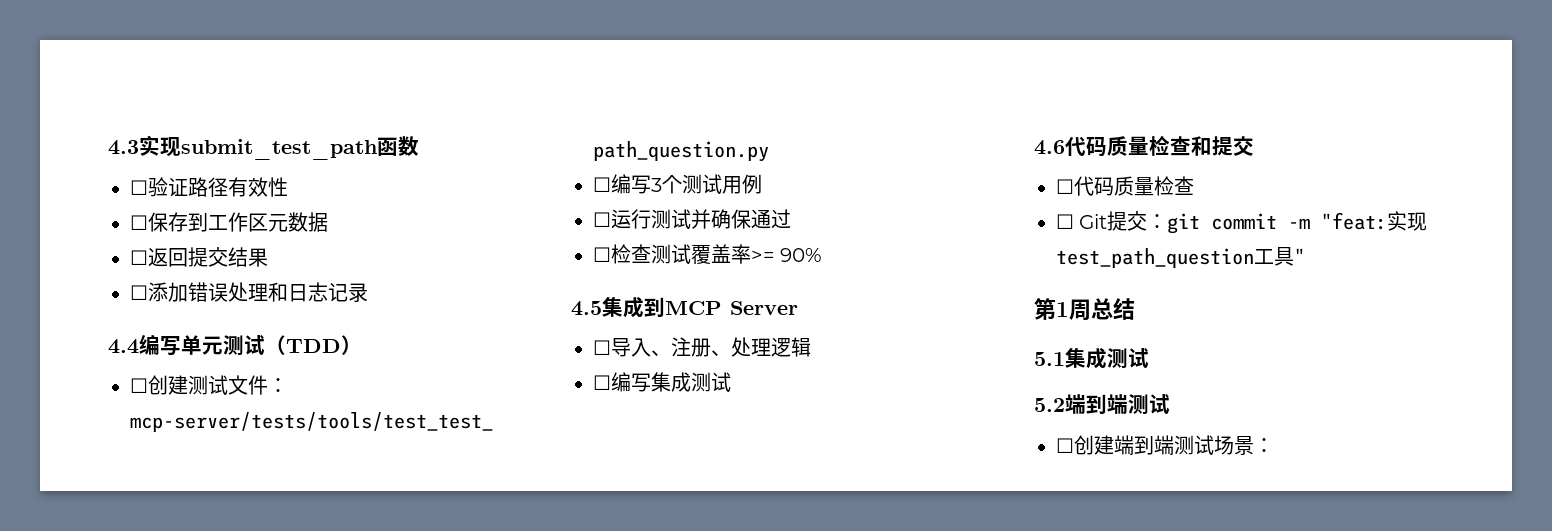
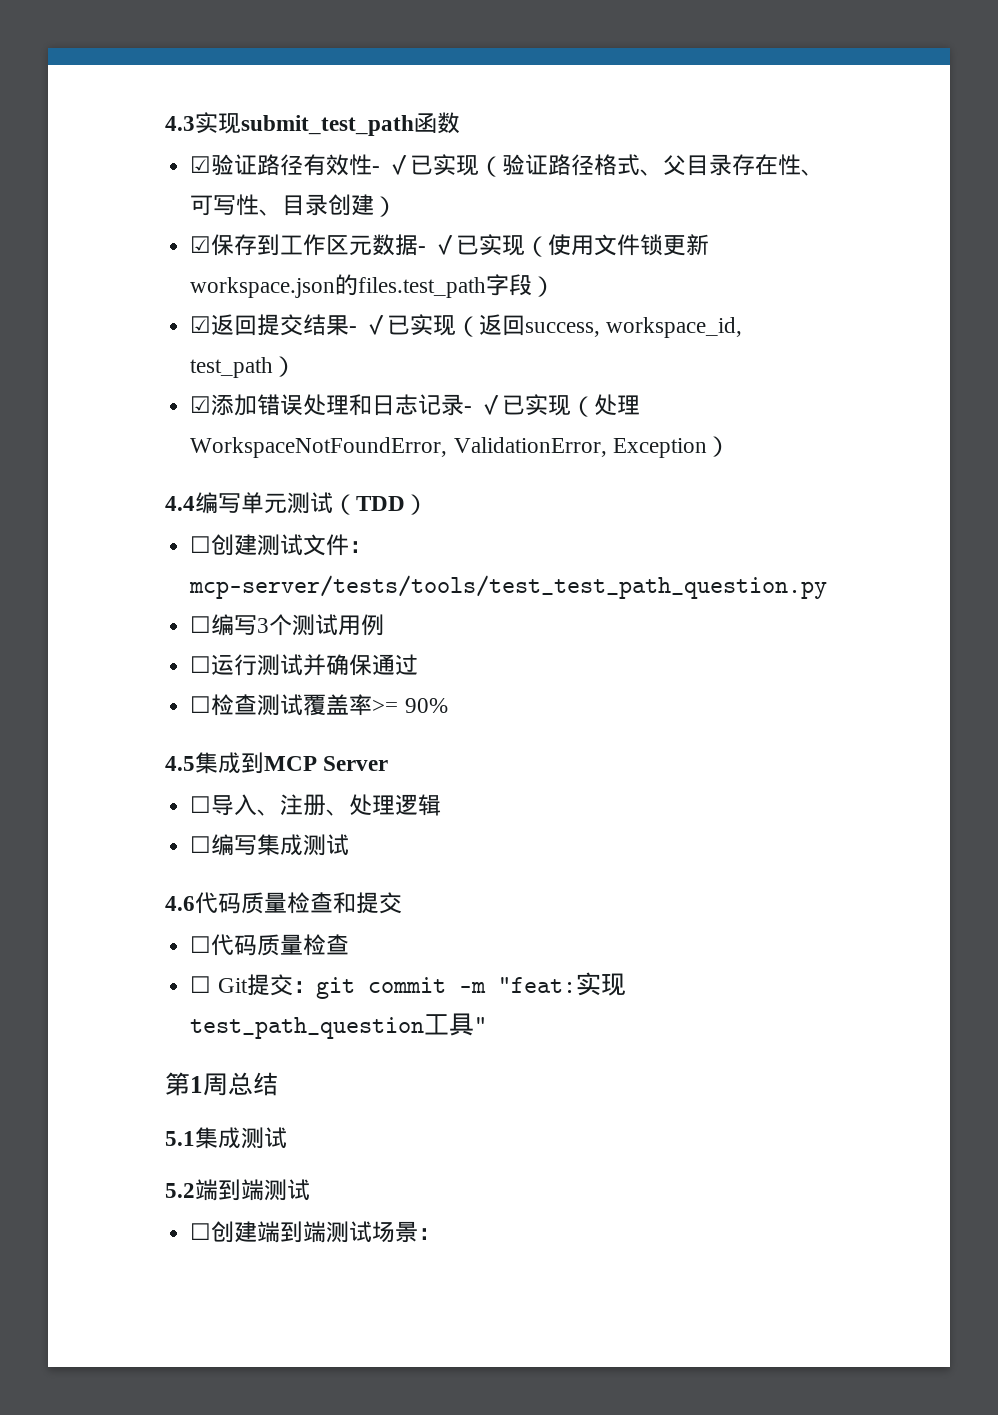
[130,180,148,195] ☐ -> [190,156,212,173] ☑
[130,215,148,230] // ☐ -> [372,154,824,177] [190,194,398,217] [190,236,212,253] - ✓已实现（验证路径格式、父目录存在性、可写性、目录创建） // ☑
[130,247,268,267] [130,285,148,300] // ☐返回提交结果 // ☐ -> [418,234,709,257] [190,274,556,298] [190,314,742,338] [190,356,297,378] [190,396,212,413] - ✓已实现（使用文件锁更新workspace.json的files.test_path字段） // ☑返回提交结果- ✓已实现（返回success, workspace_id, test_path） // ☑
(368, 292) none -> [464,394,640,417] [190,436,730,458] - ✓已实现（处理WorkspaceNotFoundError, ValidationError, Exception）

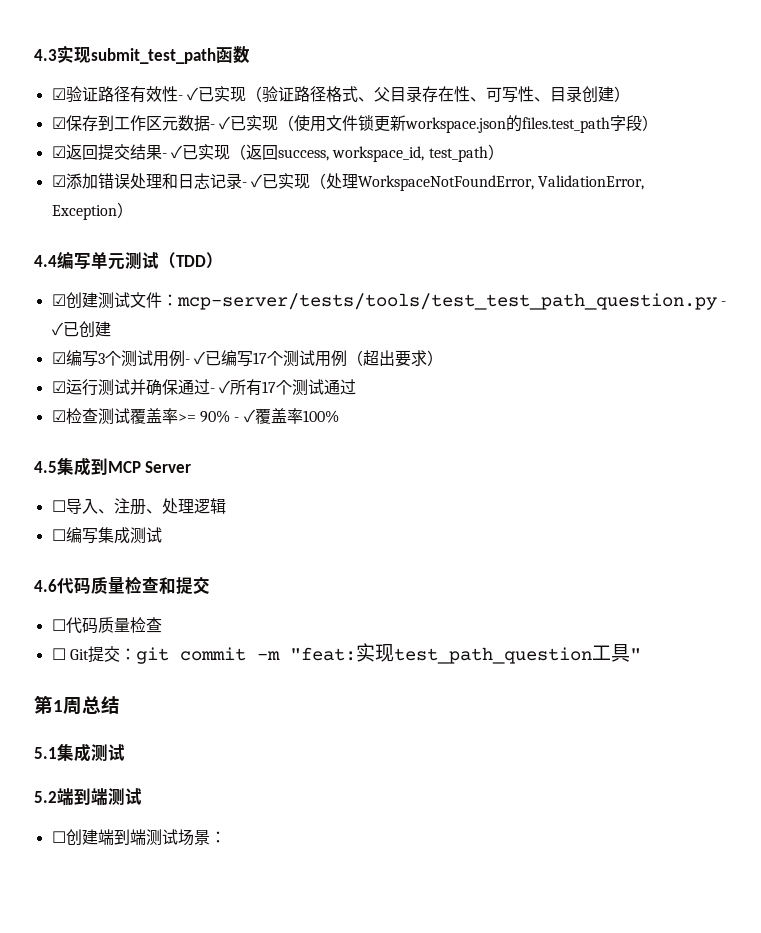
[190,536,212,553] ☐ -> [51,294,66,306] ☑
[190,616,212,633] // ☐ -> [720,301,726,306] [51,321,111,338] [51,352,66,364] - ✓已创建 // ☑
[190,656,212,673] // ☐ -> [184,350,443,367] [51,381,66,393] - ✓已编写17个测试用例（超出要求） // ☑
[190,696,212,713] // ☐ -> [209,379,356,396] [51,410,66,422] - ✓所有17个测试通过 // ☑
(448, 705) none -> [234,408,339,424] - ✓覆盖率100%

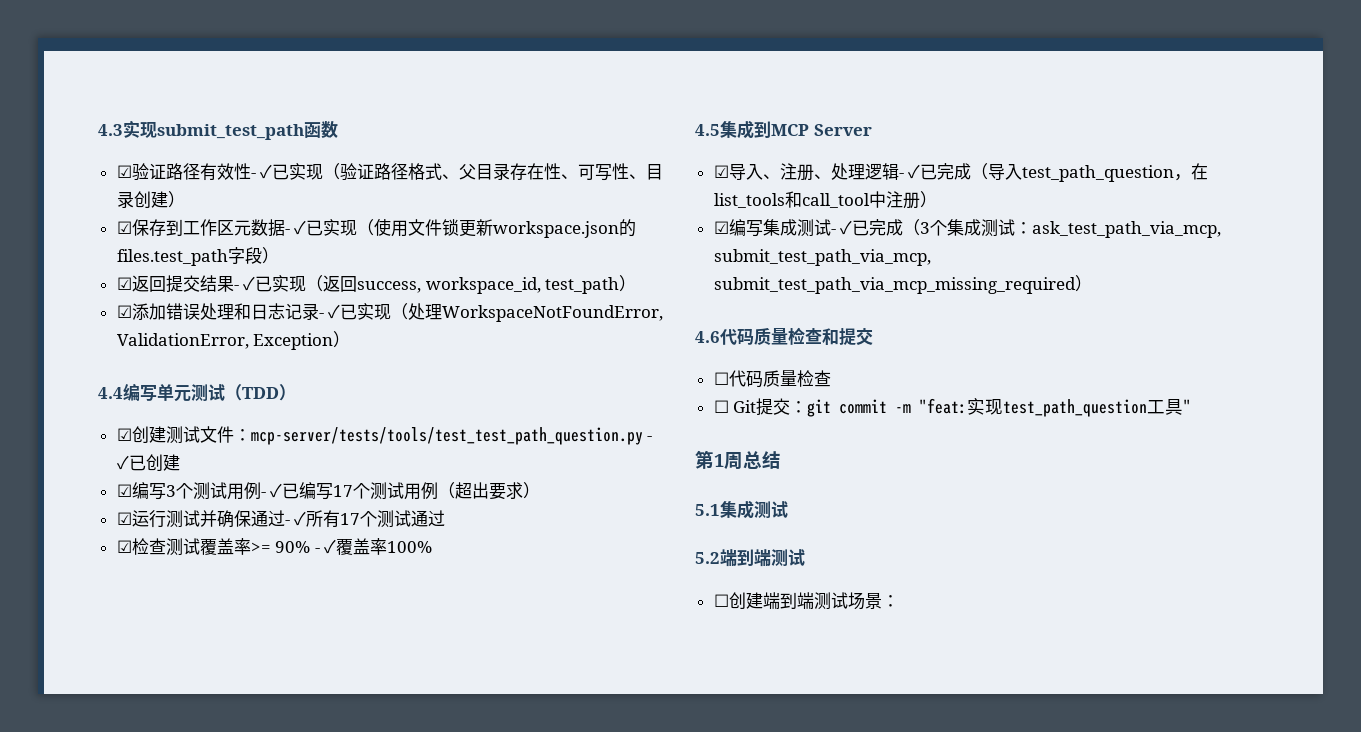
[51,500,66,512] ☐ -> [713,165,729,178] ☑
[51,527,162,544] // ☐编写集成测试 -> [898,163,1209,182] [713,191,937,209] [713,219,1222,238] [713,249,931,266] [713,275,1092,294] - ✓已完成（导入test_path_question，在list_tools和call_tool中注册） // ☑编写集成测试- ✓已完成（3个集成测试：ask_test_path_via_mcp, submit_test_path_via_mcp, submit_test_path_via_mcp_missing_required）

